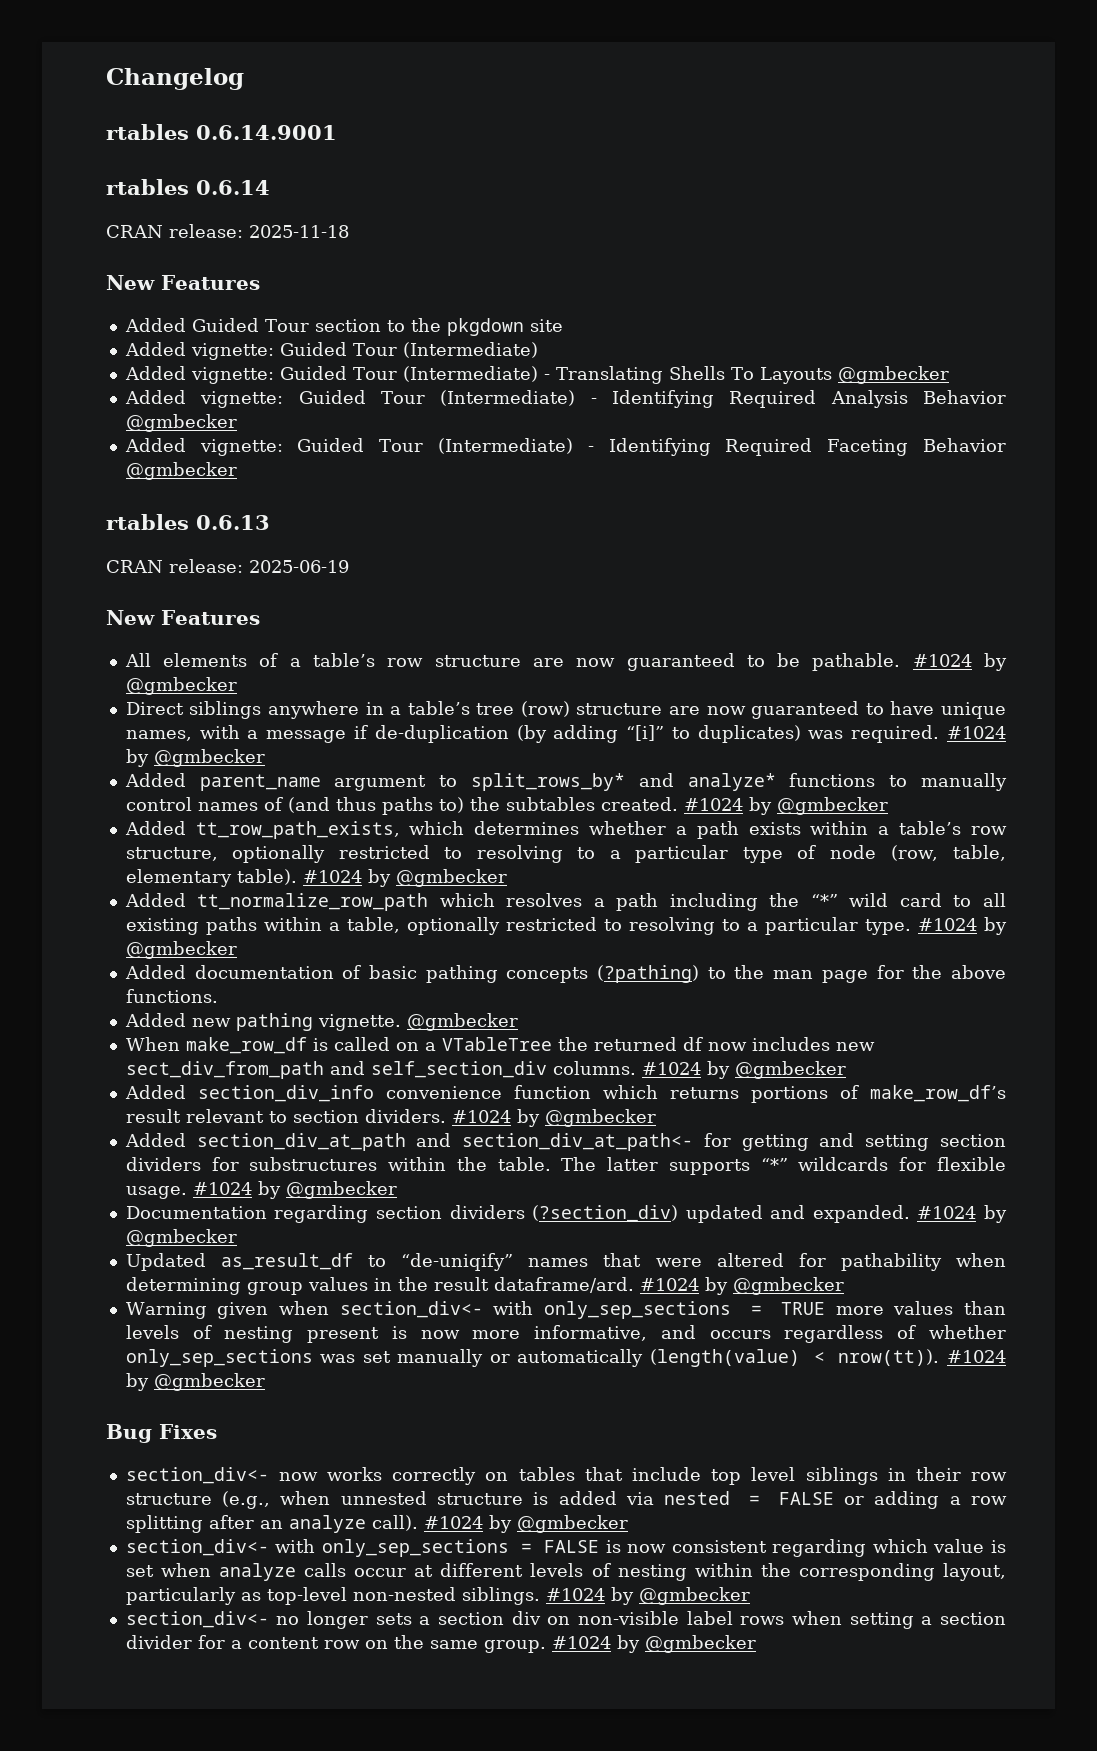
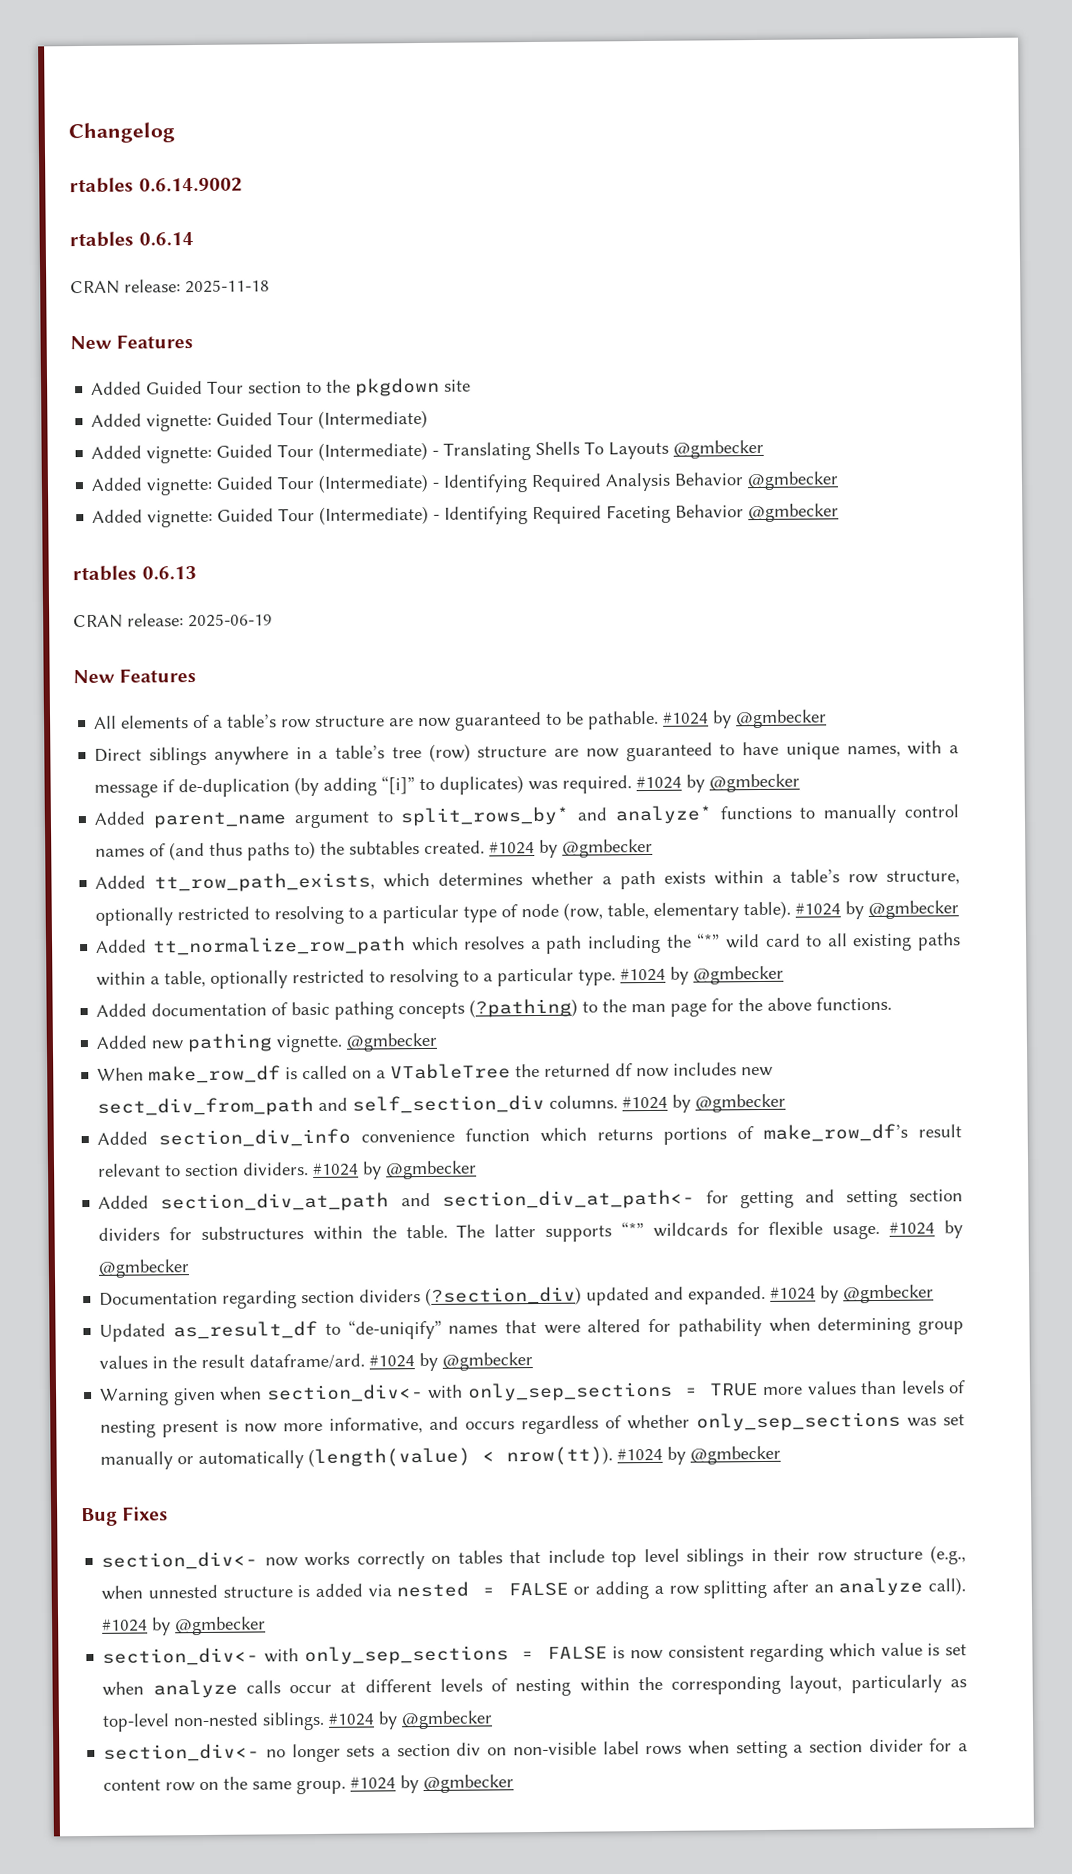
[196,125,337,140] 0.6.14.9001 -> [138,177,243,193] 0.6.14.9002

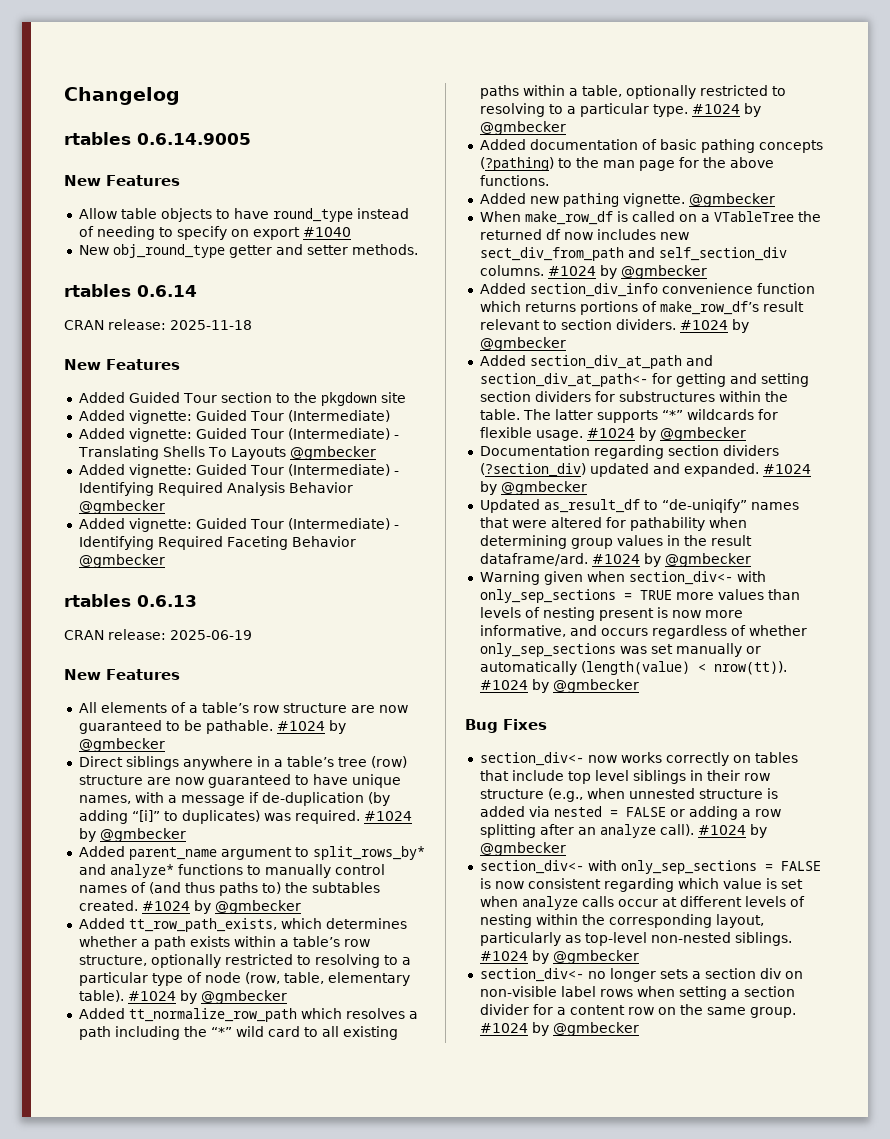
[138,177,243,193] 0.6.14.9002 -> [137,133,251,145] [64,175,180,186] [78,208,409,222] [78,226,351,240] [78,244,418,258] 0.6.14.9005 // New Features // Allow table objects to have round_type instead of needing to specify on export #1040 // New obj_round_type getter and setter methods.

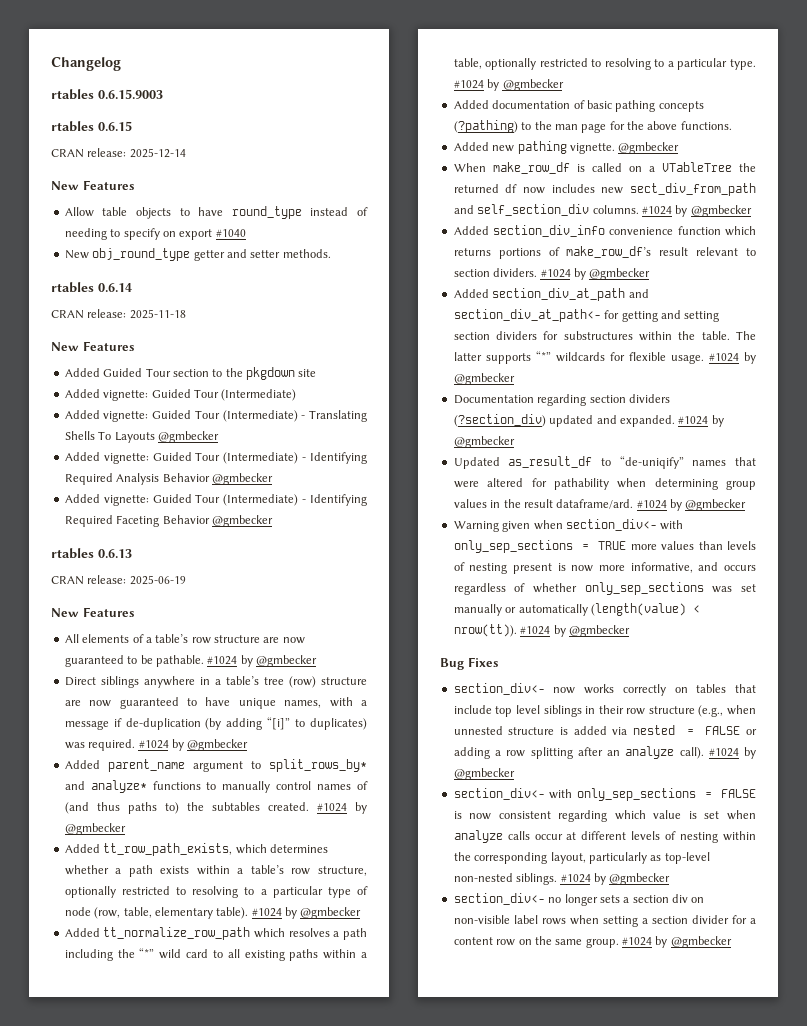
[137,133,251,145] 0.6.14.9005 -> [98,89,163,99] [51,121,132,132] [51,148,186,158] 0.6.15.9003 // rtables 0.6.15 // CRAN release: 2025-12-14

